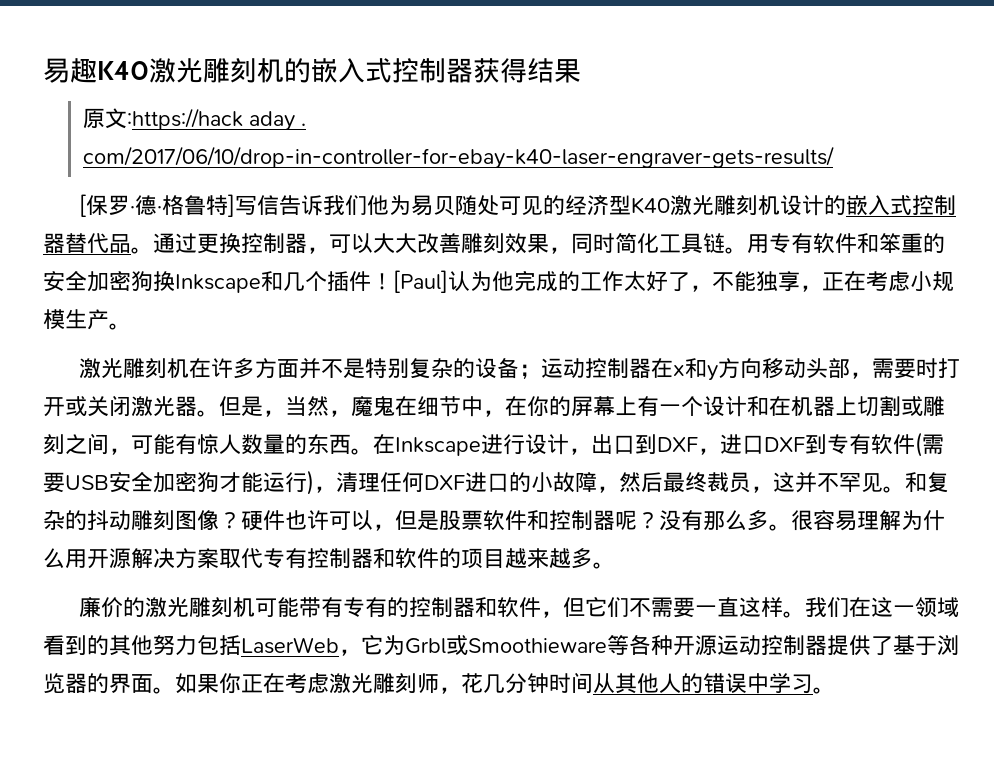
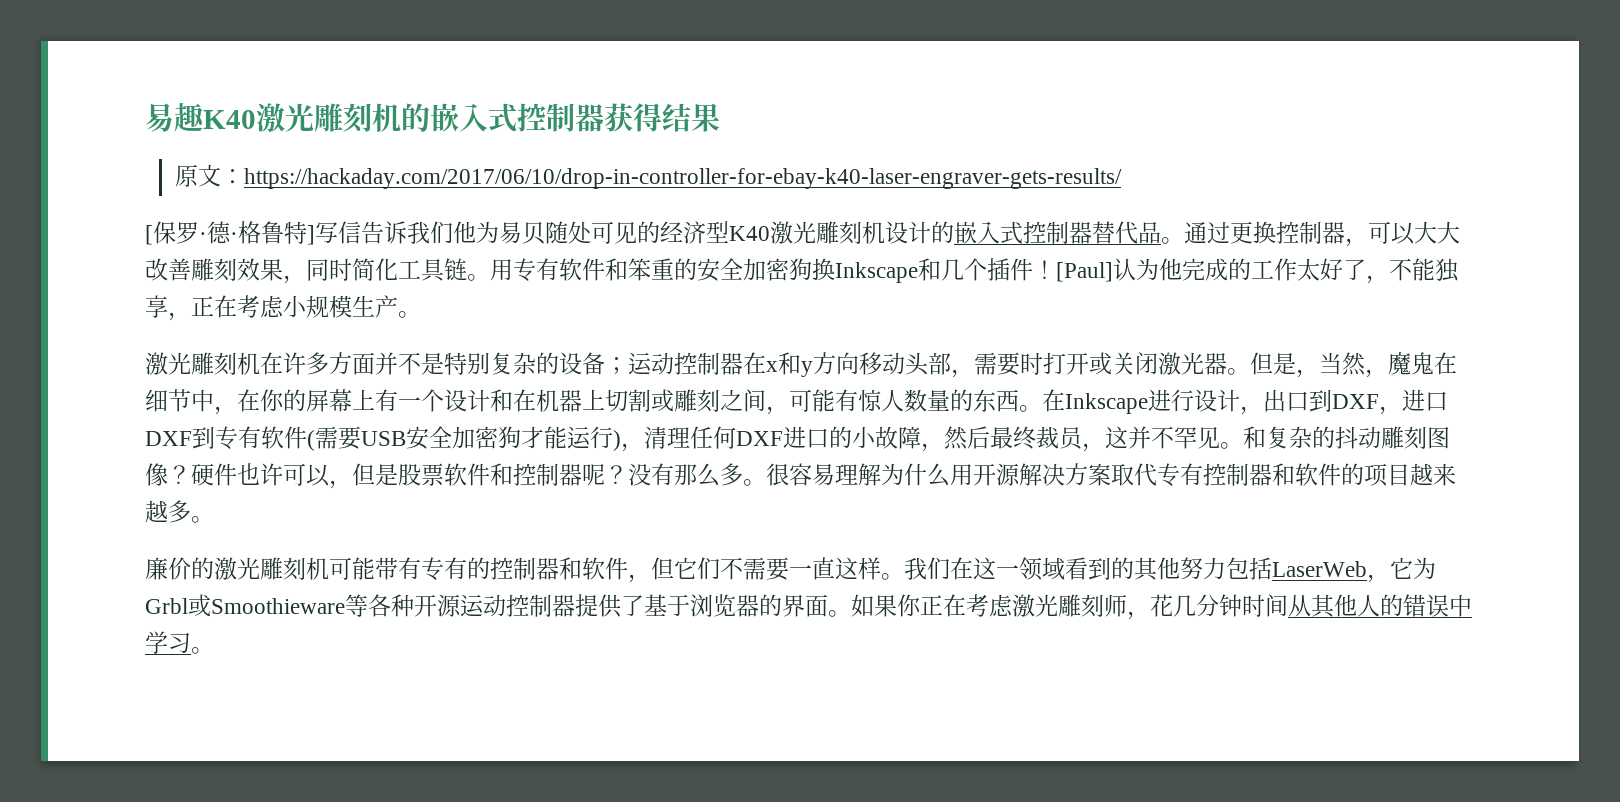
[126,108,306,131] [82,146,834,169] :https://hack aday . com/2017/06/10/drop-in-controller-for-ebay-k40-laser-engraver-gets-results/ -> [221,168,1123,189] ：https://hackaday.com/2017/06/10/drop-in-controller-for-ebay-k40-laser-engraver-gets-results/

